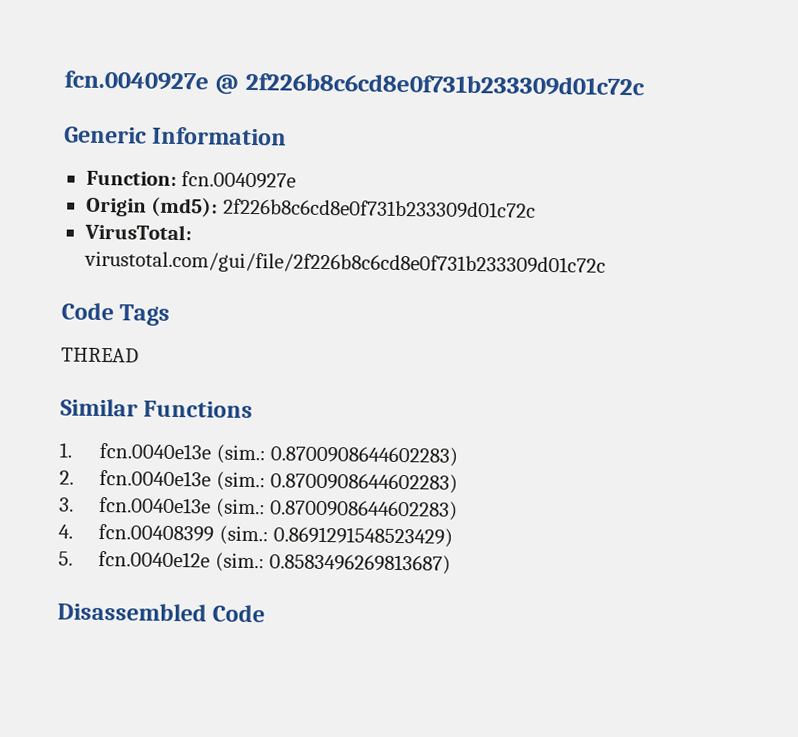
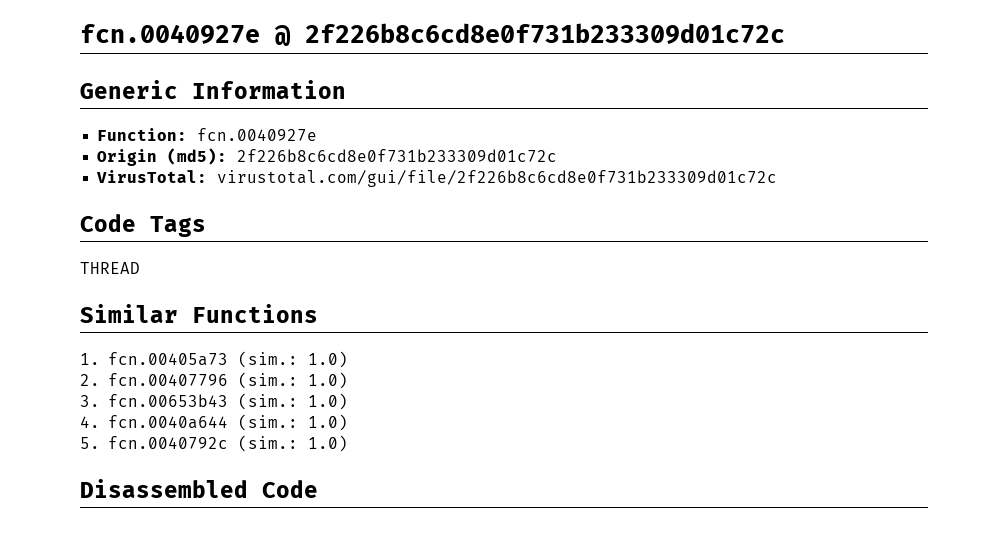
[99,442,459,467] [59,469,459,494] [59,496,459,521] [58,523,454,548] [58,550,452,575] fcn.0040e13e (sim.: 0.8700908644602283) // 2. fcn.0040e13e (sim.: 0.8700908644602283) // 3. fcn.0040e13e (sim.: 0.8700908644602283) // 4. fcn.00408399 (sim.: 0.8691291548523429) // 5. fcn.0040e12e (sim.: 0.8583496269813687) -> [107,351,348,368] [80,372,348,389] [80,393,348,410] [80,414,348,431] [80,435,348,452] fcn.00405a73 (sim.: 1.0) // 2. fcn.00407796 (sim.: 1.0) // 3. fcn.00653b43 (sim.: 1.0) // 4. fcn.0040a644 (sim.: 1.0) // 5. fcn.0040792c (sim.: 1.0)

